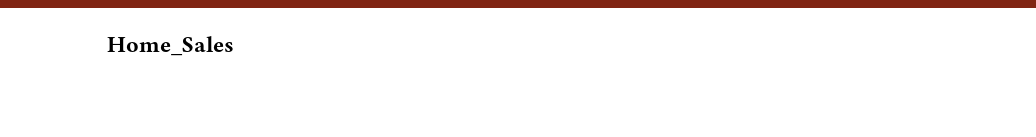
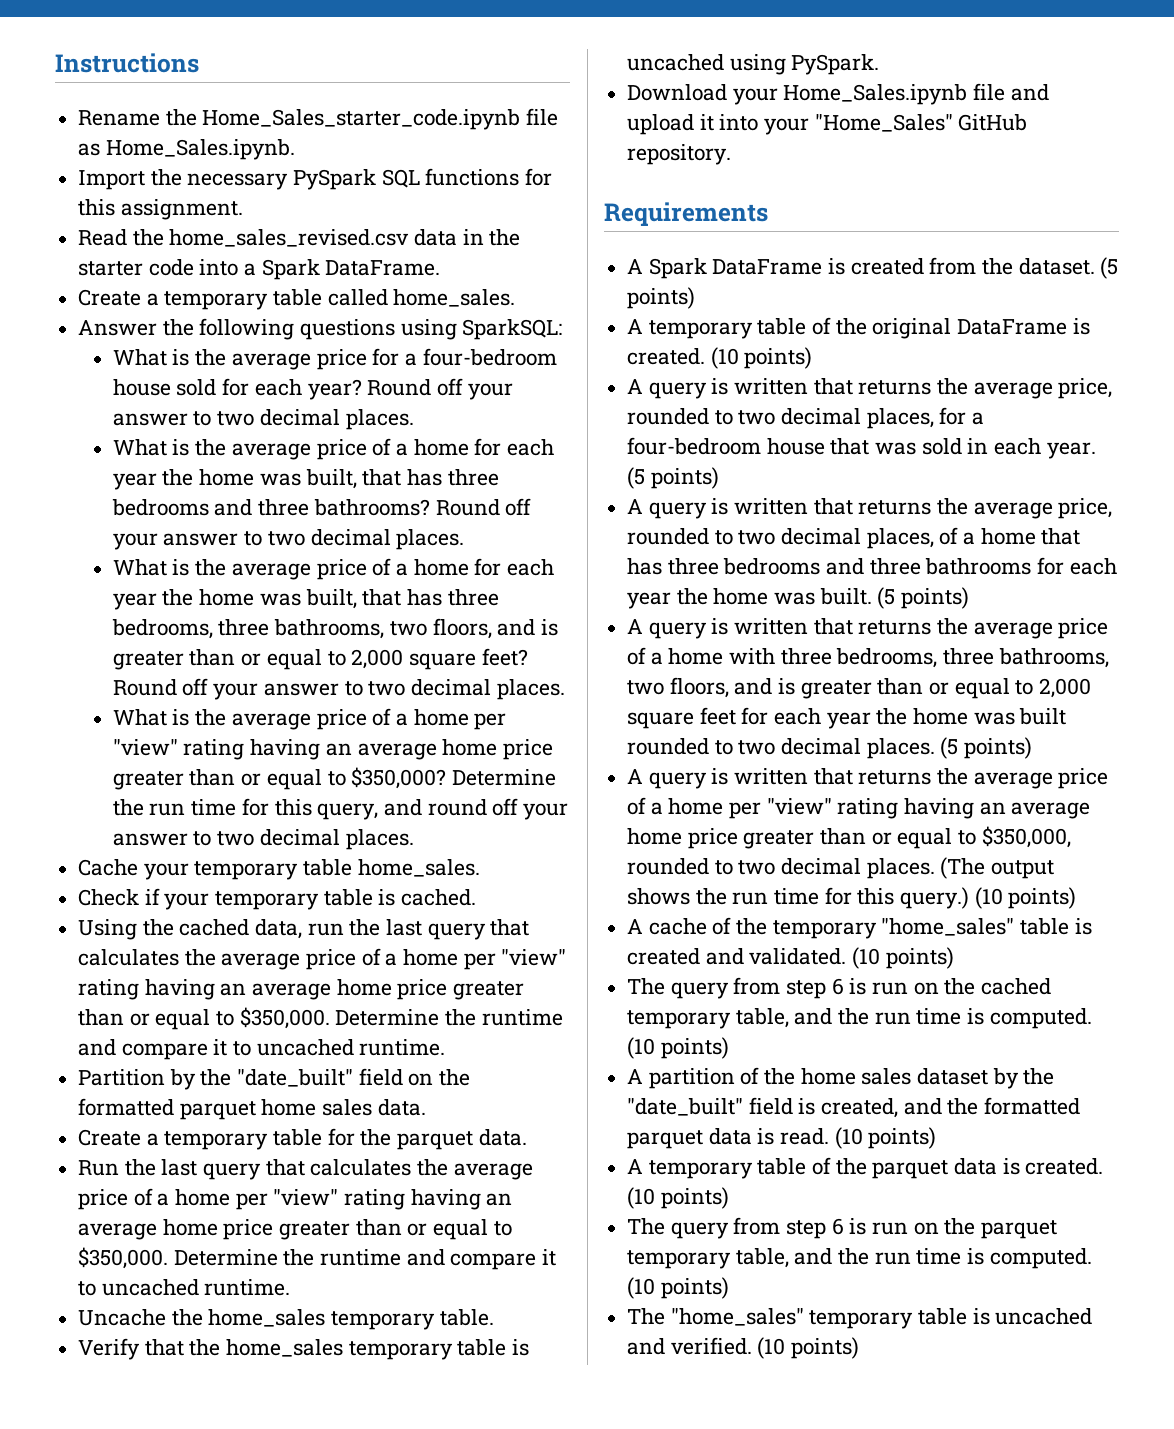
[107,36,234,56] Home_Sales -> [55,53,199,73] [78,108,559,130] [78,139,295,160] [78,168,553,190] [78,199,243,220] [78,229,521,247] [78,259,441,280] [78,289,516,310] [78,318,563,340] [112,348,557,370] [112,378,513,400] [112,409,414,430] [112,438,554,460] [112,469,499,490] [111,498,532,516] [112,529,465,550] [112,558,554,580] [112,589,499,610] [111,618,558,639] [112,648,528,670] [112,678,565,700] [112,708,507,730] [112,739,553,760] [112,767,556,790] [112,798,568,820] [112,829,414,850] [78,859,480,880] [78,888,477,910] [78,919,530,940] [78,948,567,970] [78,979,525,1000] [78,1007,563,1030] [78,1039,446,1060] [78,1068,471,1090] [78,1098,426,1120] [78,1128,527,1150] [78,1159,533,1180] [78,1188,513,1210] [78,1219,512,1240] [78,1247,557,1270] [78,1279,291,1296] [78,1309,494,1330] [78,1338,530,1360] [627,54,880,75] [627,83,1049,105] [627,114,1028,135] [627,144,732,165] [604,202,768,226] [627,257,1119,279] [627,287,696,309] [627,317,1090,339] [627,347,813,369] [627,378,1113,399] [627,407,985,429] [627,437,1096,459] [627,467,719,489] [627,498,1113,519] [627,527,1081,549] [627,557,1117,575] [627,587,970,609] [627,618,1109,639] [627,647,1109,668] [627,677,1092,699] [627,707,1067,729] [627,737,1033,759] [627,768,1109,789] [627,797,1091,819] [627,826,1071,849] [627,857,1055,879] [627,887,1077,909] [627,917,1092,939] [627,947,954,969] [627,977,1052,999] [627,1008,1092,1029] [627,1037,729,1059] [627,1067,1055,1089] [627,1097,1081,1118] [627,1127,937,1149] [627,1157,1104,1179] [627,1187,729,1209] [627,1217,1058,1239] [627,1248,1092,1269] [627,1277,729,1299] [627,1308,1093,1329] [627,1337,860,1359] Instructions // Rename the Home_Sales_starter_code.ipynb file as Home_Sales.ipynb. // Import the necessary PySpark SQL functions for this assignment. // Read the home_sales_revised.csv data in the starter code into a Spark DataFrame. // Create a temporary table called home_sales. // Answer the following questions using SparkSQL: // What is the average price for a four-bedroom house sold for each year? Round off your answer to two decimal places. // What is the average price of a home for each year the home was built, that has three bedrooms and three bathrooms? Round off your answer to two decimal places. // What is the average price of a home for each year the home was built, that has three bedrooms, three bathrooms, two floors, and is greater than or equal to 2,000 square feet? Round off your answer to two decimal places. // What is the average price of a home per "view" rating having an average home price greater than or equal to $350,000? Determine the run time for this query, and round off your answer to two decimal places. // Cache your temporary table home_sales. // Check if your temporary table is cached. // Using the cached data, run the last query that calculates the average price of a home per "view" rating having an average home price greater than or equal to $350,000. Determine the runtime and compare it to uncached runtime. // Partition by the "date_built" field on the formatted parquet home sales data. // Create a temporary table for the parquet data. // Run the last query that calculates the average price of a home per "view" rating having an average home price greater than or equal to $350,000. Determine the runtime and compare it to uncached runtime. // Uncache the home_sales temporary table. // Verify that the home_sales temporary table is uncached using PySpark. // Download your Home_Sales.ipynb file and upload it into your "Home_Sales" GitHub repository. // Requirements // A Spark DataFrame is created from the dataset. (5 points) // A temporary table of the original DataFrame is created. (10 points) // A query is written that returns the average price, rounded to two decimal places, for a four-bedroom house that was sold in each year. (5 points) // A query is written that returns the average price, rounded to two decimal places, of a home that has three bedrooms and three bathrooms for each year the home was built. (5 points) // A query is written that returns the average price of a home with three bedrooms, three bathrooms, two floors, and is greater than or equal to 2,000 square feet for each year the home was built rounded to two decimal places. (5 points) // A query is written that returns the average price of a home per "view" rating having an average home price greater than or equal to $350,000, rounded to two decimal places. (The output shows the run time for this query.) (10 points) // A cache of the temporary "home_sales" table is created and validated. (10 points) // The query from step 6 is run on the cached temporary table, and the run time is computed. (10 points) // A partition of the home sales dataset by the "date_built" field is created, and the formatted parquet data is read. (10 points) // A temporary table of the parquet data is created. (10 points) // The query from step 6 is run on the parquet temporary table, and the run time is computed. (10 points) // The "home_sales" temporary table is uncached and verified. (10 points)

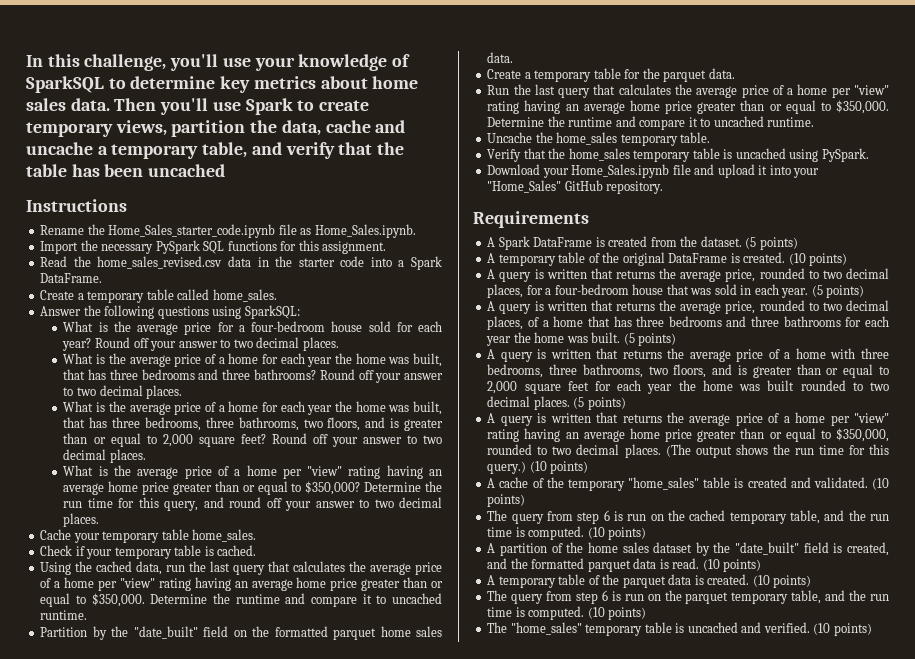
(55, 63) none -> [26,54,411,71] [26,76,419,93] [26,98,370,115] [26,120,406,137] [26,142,405,159] [26,164,226,177] In this challenge, you'll use your knowledge of SparkSQL to determine key metrics about home sales data. Then you'll use Spark to create temporary views, partition the data, cache and uncache a temporary table, and verify that the table has been uncached //

